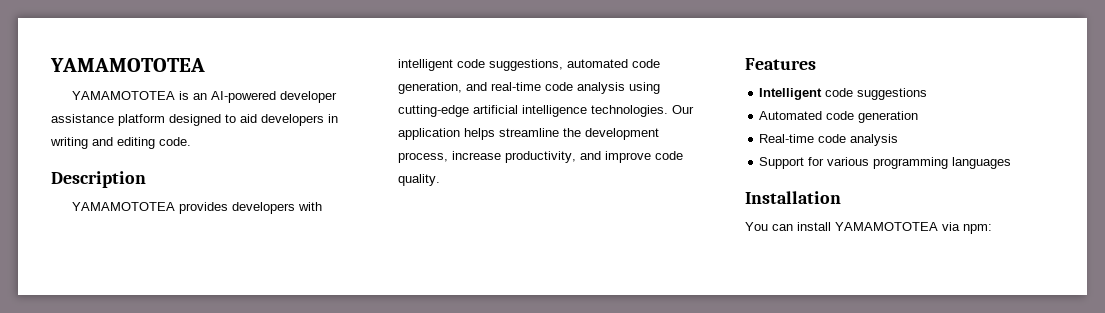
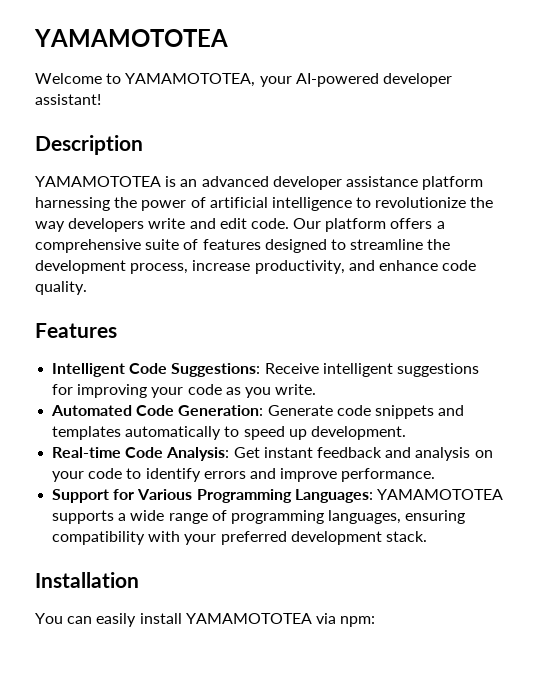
[50,58,205,72] YAMAMOTOTEA -> [34,29,228,47] [35,73,452,87] [35,94,101,105] [35,135,143,155] YAMAMOTOTEA // Welcome to YAMAMOTOTEA, your AI-powered developer assistant! // Description
[210,91,276,103] AI-powered -> [201,176,269,187] advanced
[169,114,338,126] [50,137,191,149] [51,171,146,188] [71,202,322,214] [398,59,660,71] [398,82,660,94] [398,105,694,117] [398,128,495,140] designed to aid developers in writing and editing code. // Description // YAMAMOTOTEA provides developers with intelligent code suggestions, automated code generation, and real-time code analysis using cutting-edge artificial intelligence technologies. Our application helps -> [35,197,494,211] [35,218,445,232] [35,239,346,253] harnessing the power of artificial intelligence to revolutionize the way developers write and edit code. Our platform offers a comprehensive suite of features designed to
[605,151,651,163] improve -> [378,260,438,271] enhance
[825,88,928,100] [759,111,919,123] [759,134,899,146] [759,157,1012,169] code suggestions // Automated code generation // Real-time code analysis // Support for various programming languages -> [129,363,479,377] [52,384,317,398] [51,405,465,419] [52,426,406,440] [52,447,493,461] [52,468,436,482] [52,489,503,503] [52,510,466,524] [52,531,427,545] Code Suggestions: Receive intelligent suggestions for improving your code as you write. // Automated Code Generation: Generate code snippets and templates automatically to speed up development. // Real-time Code Analysis: Get instant feedback and analysis on your code to identify errors and improve performance. // Support for Various Programming Languages: YAMAMOTOTEA supports a wide range of programming languages, ensuring compatibility with your preferred development stack.
(793, 227) none -> [96,613,137,627] easily

